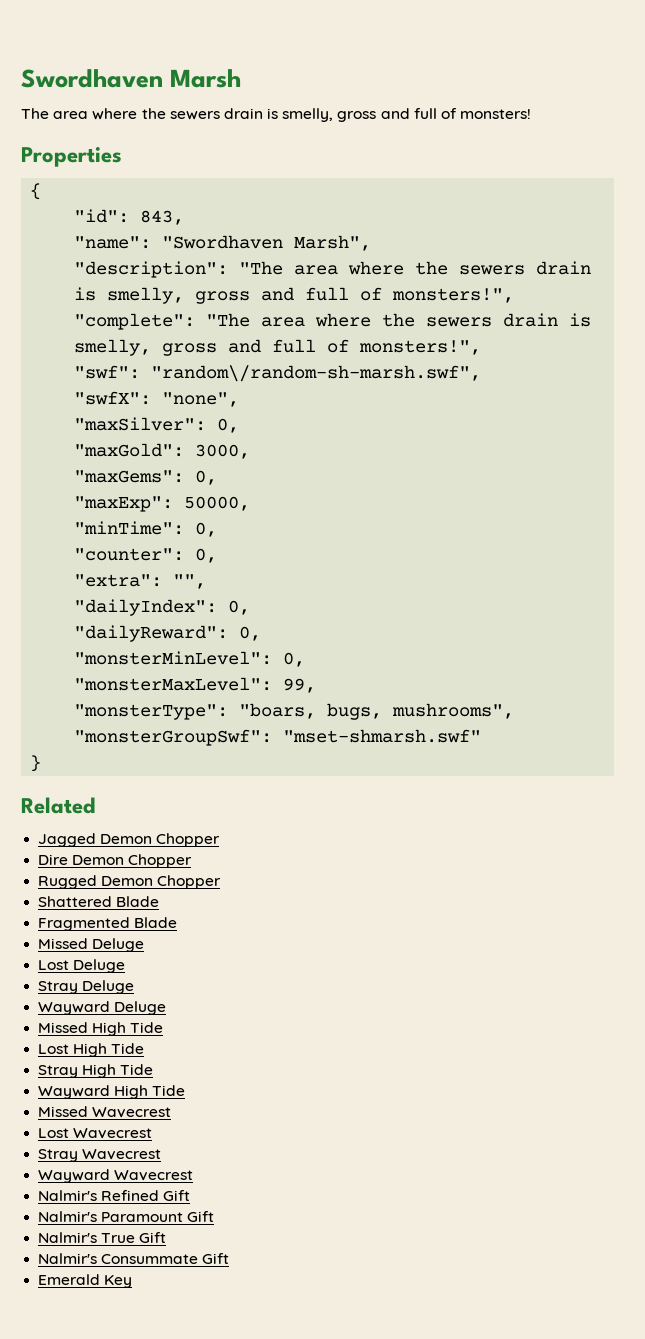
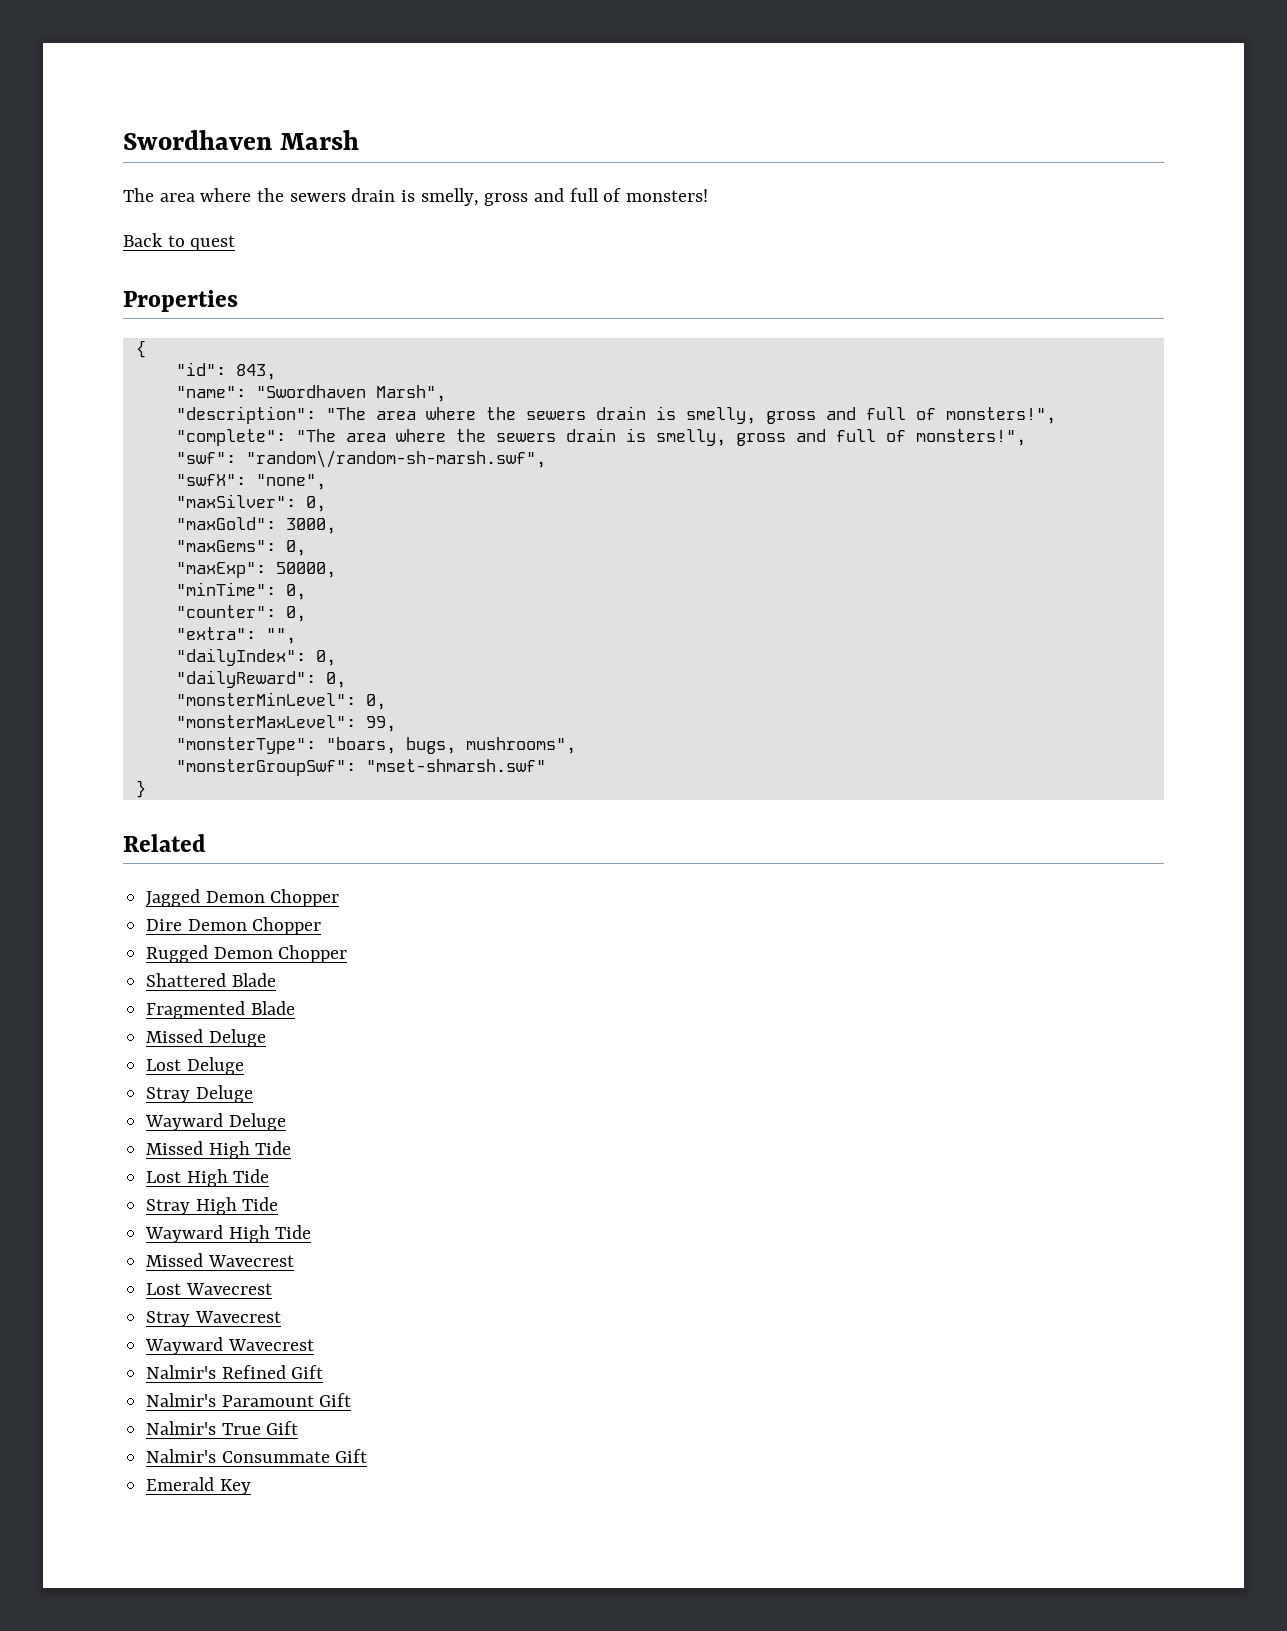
(532, 114) none -> [123,233,236,251] // Back to quest

